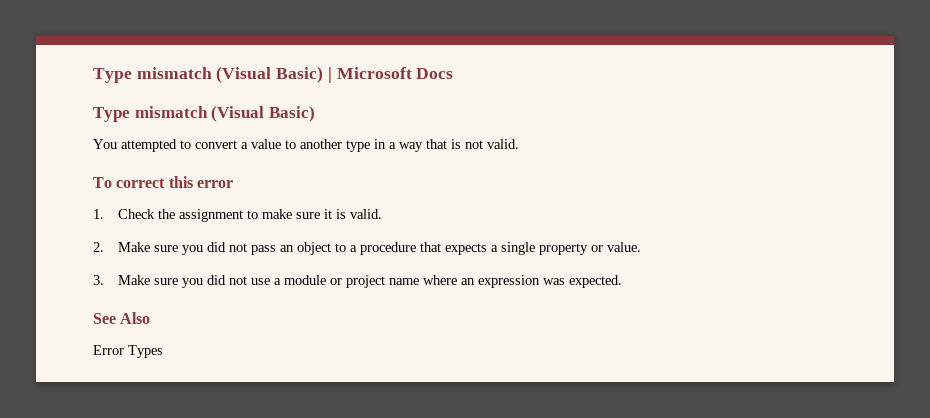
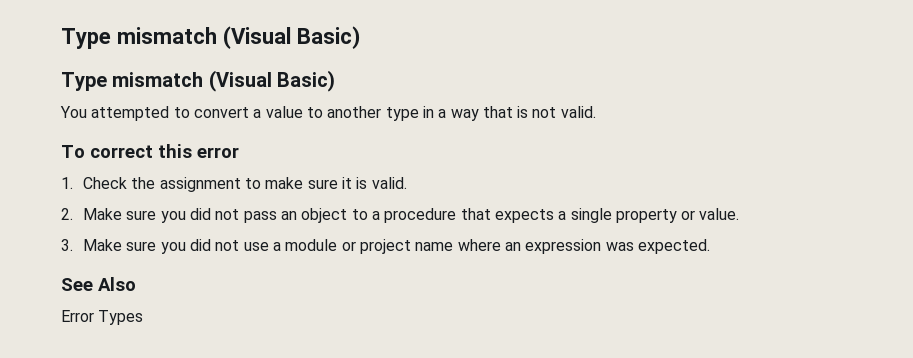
[93,66,454,83] Type mismatch (Visual Basic) | Microsoft Docs -> [61,26,360,49] Type mismatch (Visual Basic)

